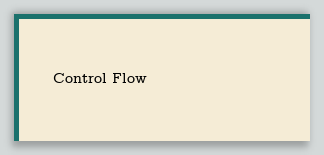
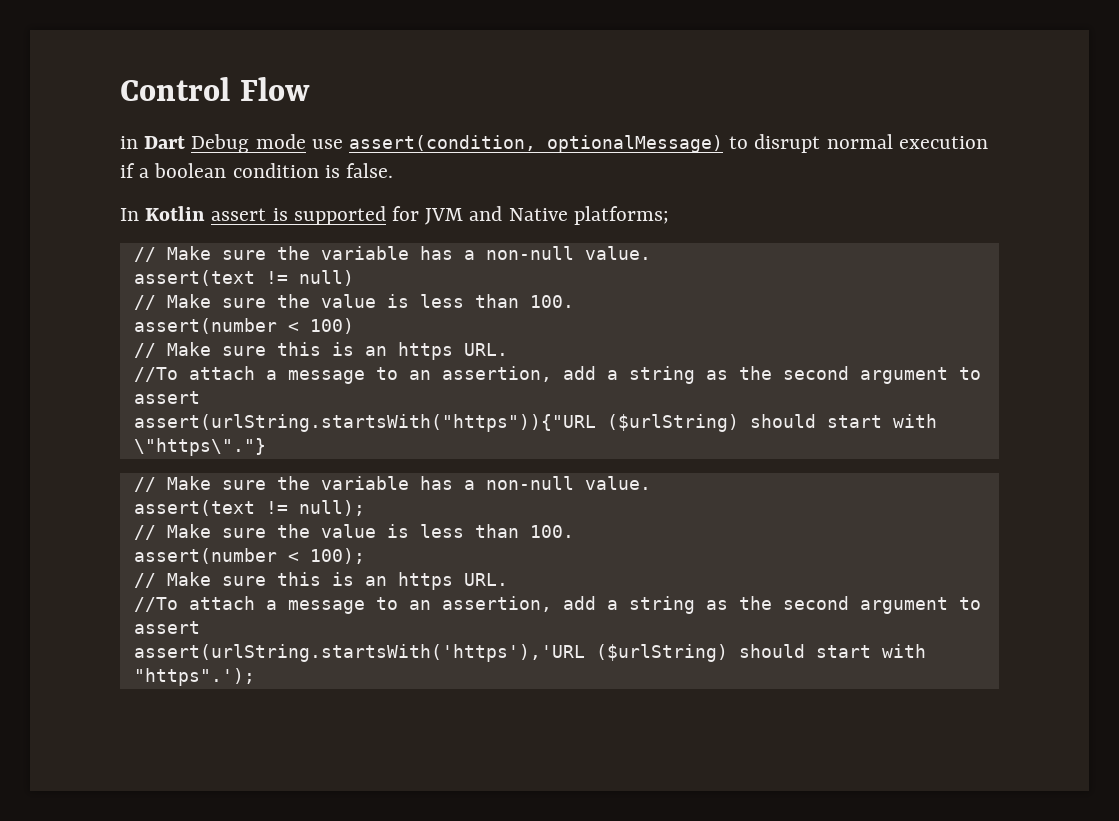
(147, 78) none -> [120,134,988,153] [120,163,394,178] [120,206,669,225] [133,246,651,262] [133,270,354,286] [133,294,574,310] [133,318,354,334] [133,342,508,360] [133,366,981,384] [133,391,200,404] [133,414,937,432] [133,438,266,456] [133,476,651,492] [133,500,365,516] [133,524,574,540] [133,548,365,564] [133,572,508,590] [133,596,981,614] [133,621,200,634] [133,644,926,662] [133,668,255,686] // in Dart Debug mode use assert(condition, optionalMessage) to disrupt normal execution if a boolean condition is false. // In Kotlin assert is supported for JVM and Native platforms; // // Make sure the variable has a non-null value. // assert(text != null) // // Make sure the value is less than 100. // assert(number < 100) // // Make sure this is an https URL. // //To attach a message to an assertion, add a string as the second argument to assert // assert(urlString.startsWith("https")){"URL ($urlString) should start with \"https\"."} // // Make sure the variable has a non-null value. // assert(text != null); // // Make sure the value is less than 100. // assert(number < 100); // // Make sure this is an https URL. // //To attach a message to an assertion, add a string as the second argument to assert // assert(urlString.startsWith('https'),'URL ($urlString) should start with "https".');

